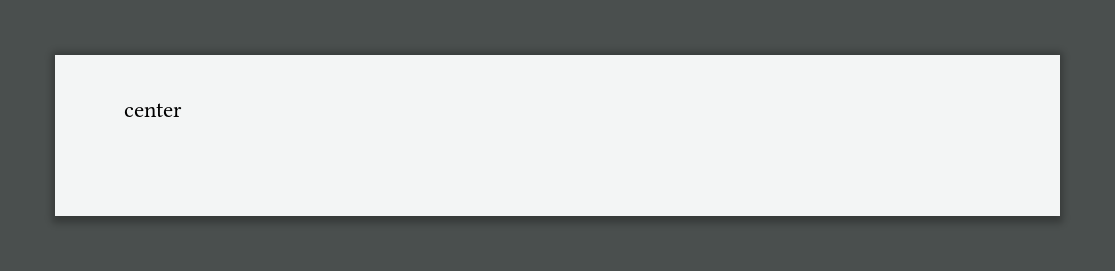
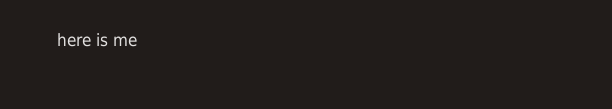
[124,103,182,117] center -> [57,33,137,47] here is me

